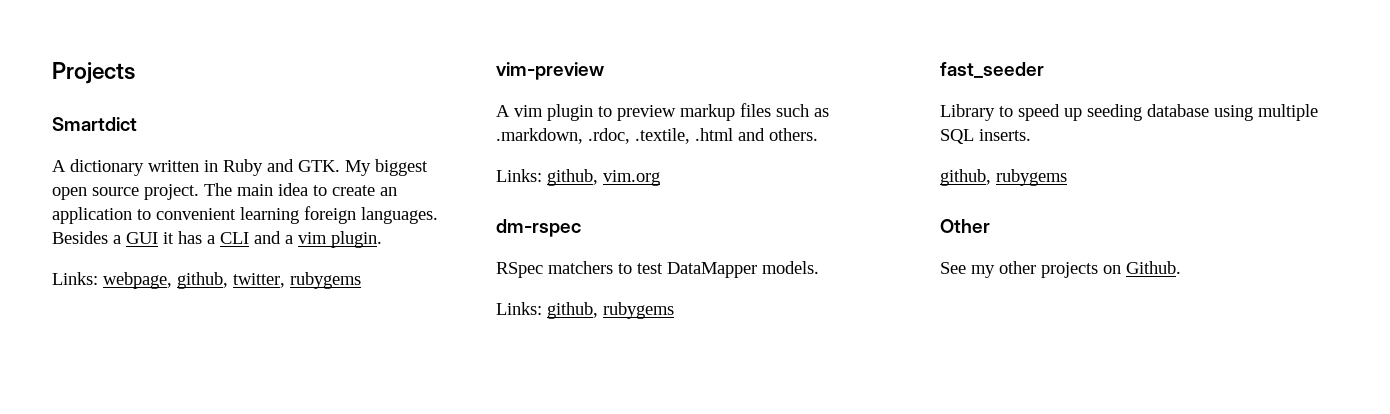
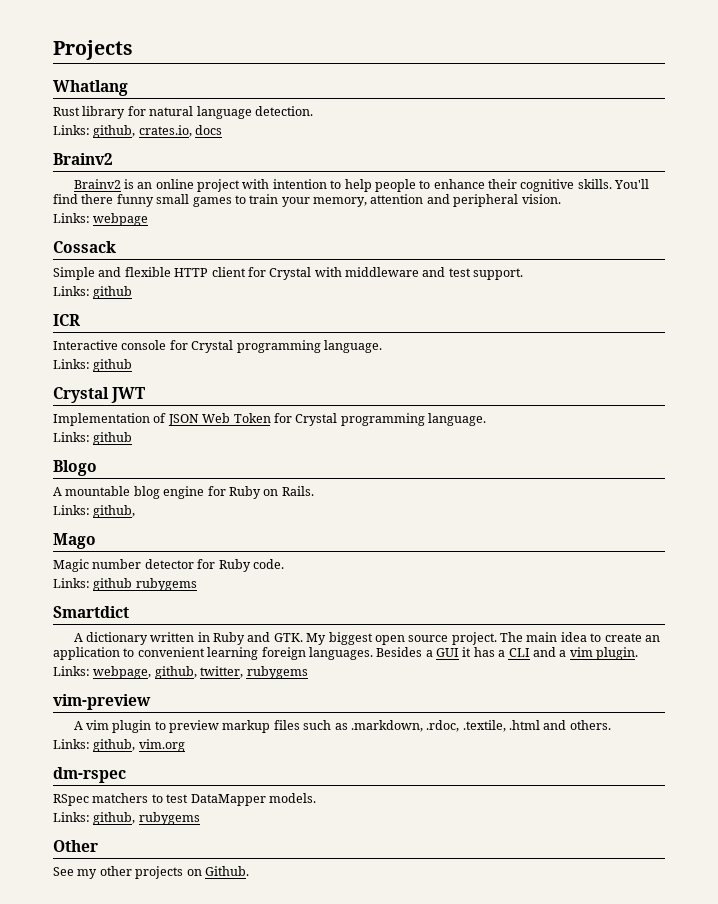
(135, 73) none -> [53,80,128,96] [53,106,313,119] [53,125,223,138] [53,153,113,165] [73,179,650,192] [53,194,561,207] [53,213,149,226] [53,241,116,253] [53,267,524,280] [53,286,133,299] [53,314,81,326] [53,340,382,353] [53,359,133,372] [53,387,146,403] [53,413,486,426] [53,432,133,445] [53,460,97,476] [53,486,314,499] [53,505,136,518] [53,533,96,549] [53,559,284,572] [53,578,197,591] // Whatlang // Rust library for natural language detection. // Links: github, crates.io, docs // Brainv2 // Brainv2 is an online project with intention to help people to enhance their cognitive skills. You'll find there funny small games to train your memory, attention and peripheral vision. // Links: webpage // Cossack // Simple and flexible HTTP client for Crystal with middleware and test support. // Links: github // ICR // Interactive console for Crystal programming language. // Links: github // Crystal JWT // Implementation of JSON Web Token for Crystal programming language. // Links: github // Blogo // A mountable blog engine for Ruby on Rails. // Links: github, // Mago // Magic number detector for Ruby code. // Links: github rubygems
[940,62,1044,78] [940,104,1318,121] [940,129,1031,144] [940,169,1067,186] // fast_seeder // Library to speed up seeding database using multiple SQL inserts. // github, rubygems -> (200, 818) none

